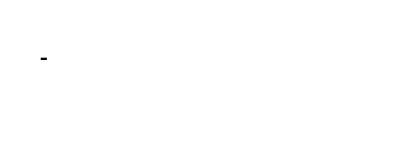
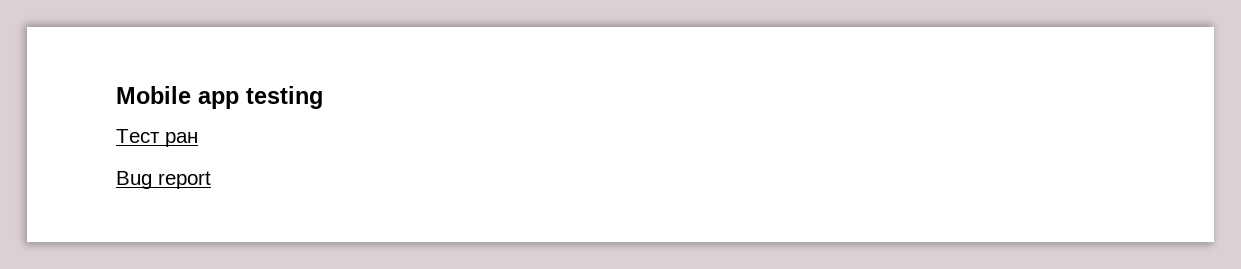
[40,57,48,66] - -> [116,86,323,109] [116,129,198,147] [116,171,211,189] Mobile app testing // Тест ран // Bug report

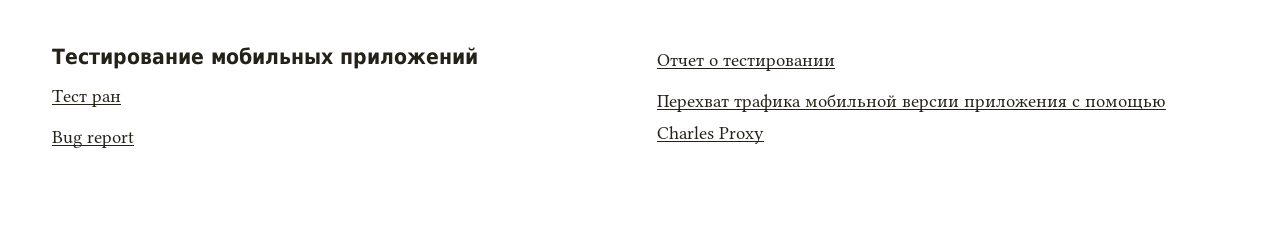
[116,86,323,109] Mobile app testing -> [52,47,478,69] Тестирование мобильных приложений
(211, 180) none -> [657,54,835,71] [657,94,1166,112] [657,126,764,144] // Отчет о тестировании // Перехват трафика мобильной версии приложения с помощью Charles Proxy

